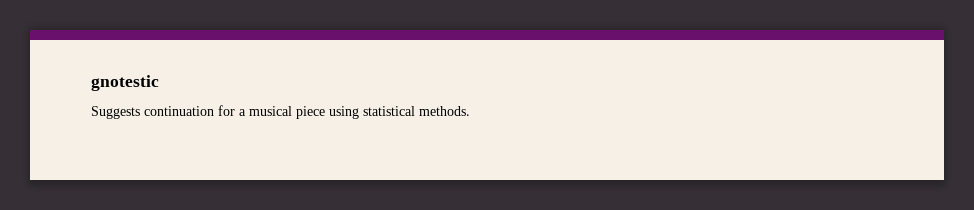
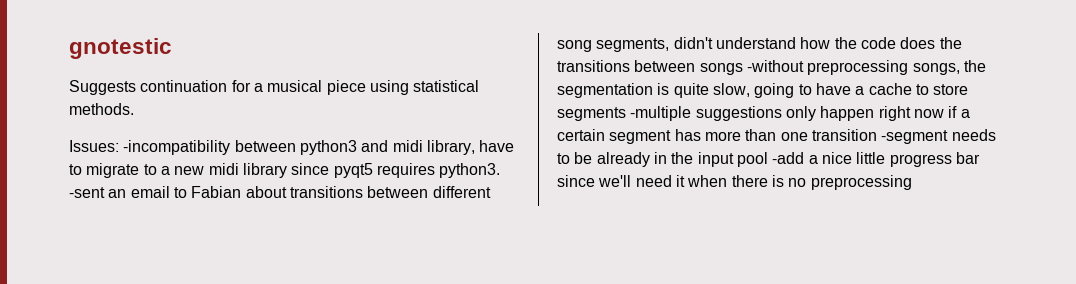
(470, 111) none -> [69,140,515,155] [69,163,501,178] [69,186,491,198] [557,37,962,52] [557,60,986,75] [557,83,969,98] [557,106,970,121] [557,129,996,144] [557,152,980,167] [557,175,912,190] // Issues: -incompatibility between python3 and midi library, have to migrate to a new midi library since pyqt5 requires python3. -sent an email to Fabian about transitions between different song segments, didn't understand how the code does the transitions between songs -without preprocessing songs, the segmentation is quite slow, going to have a cache to store segments -multiple suggestions only happen right now if a certain segment has more than one transition -segment needs to be already in the input pool -add a nice little progress bar since we'll need it when there is no preprocessing

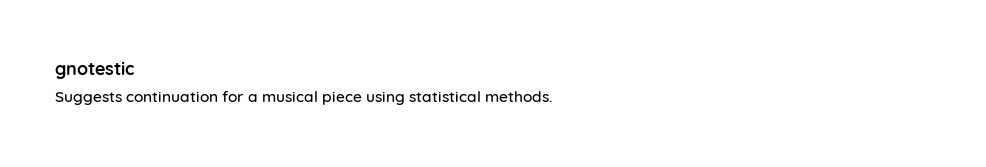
[69,140,515,155] [69,163,501,178] [69,186,491,198] [557,37,962,52] [557,60,986,75] [557,83,969,98] [557,106,970,121] [557,129,996,144] [557,152,980,167] [557,175,912,190] // Issues: -incompatibility between python3 and midi library, have to migrate to a new midi library since pyqt5 requires python3. -sent an email to Fabian about transitions between different song segments, didn't understand how the code does the transitions between songs -without preprocessing songs, the segmentation is quite slow, going to have a cache to store segments -multiple suggestions only happen right now if a certain segment has more than one transition -segment needs to be already in the input pool -add a nice little progress bar since we'll need it when there is no preprocessing -> (553, 96) none

